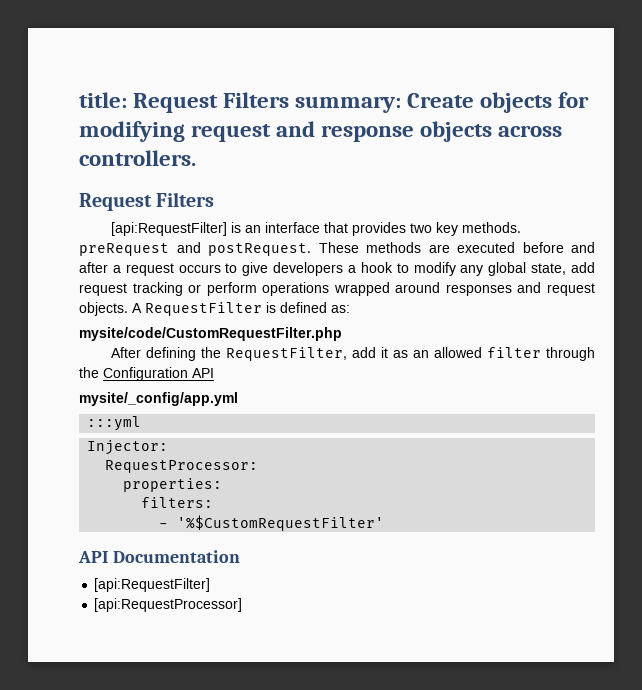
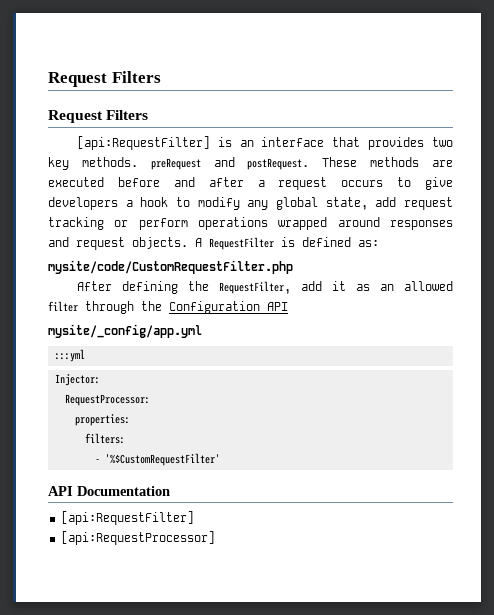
[79,92,590,113] [79,121,563,142] [79,150,196,166] title: Request Filters summary: Create objects for modifying request and response objects across controllers. -> [48,71,161,87] Request Filters

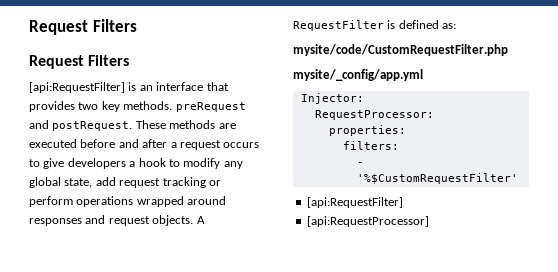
[76,281,454,294] [48,301,288,314] // After defining the RequestFilter, add it as an allowed filter through the Configuration API -> (508, 50) none
[54,349,85,362] // :::yml -> (423, 75) none
[48,486,170,496] // API Documentation -> (518, 178) none

